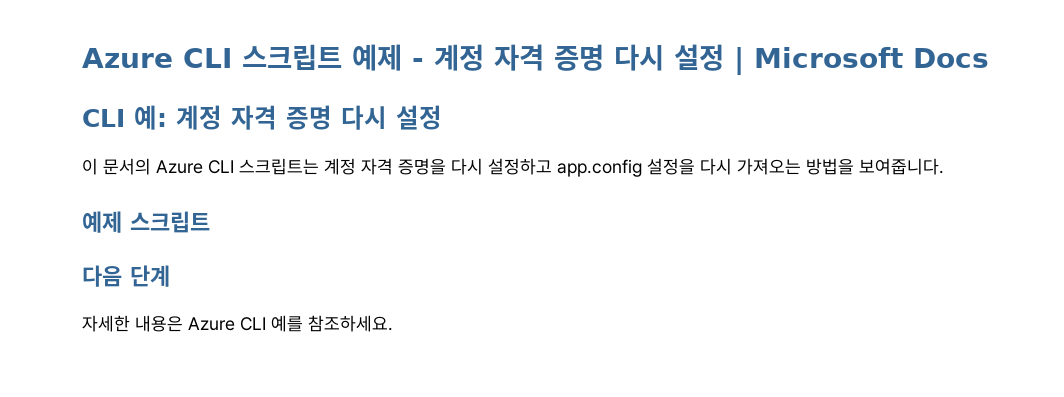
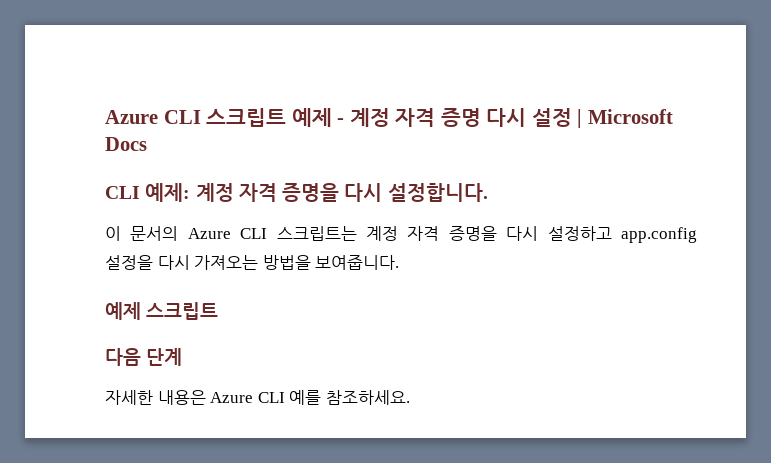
[134,105,442,130] 예: 계정 자격 증명 다시 설정 -> [145,183,488,202] 예제: 계정 자격 증명을 다시 설정합니다.

